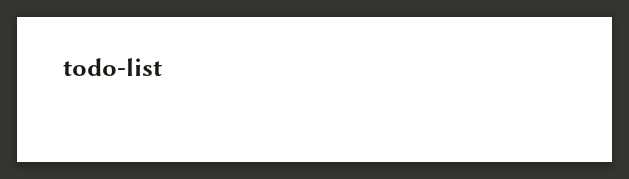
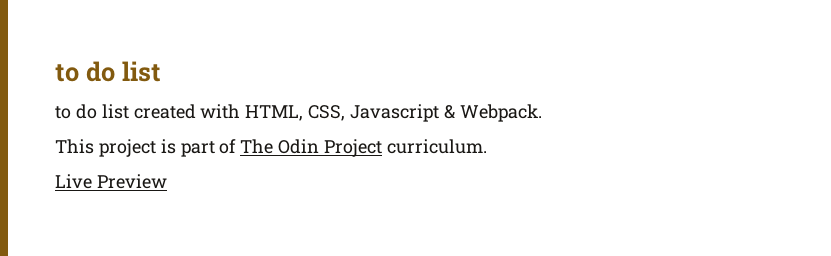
[63,58,162,76] todo-list -> [55,61,161,82] [55,104,542,122] [55,139,487,157] [55,174,167,189] to do list // to do list created with HTML, CSS, Javascript & Webpack. // This project is part of The Odin Project curriculum. // Live Preview

